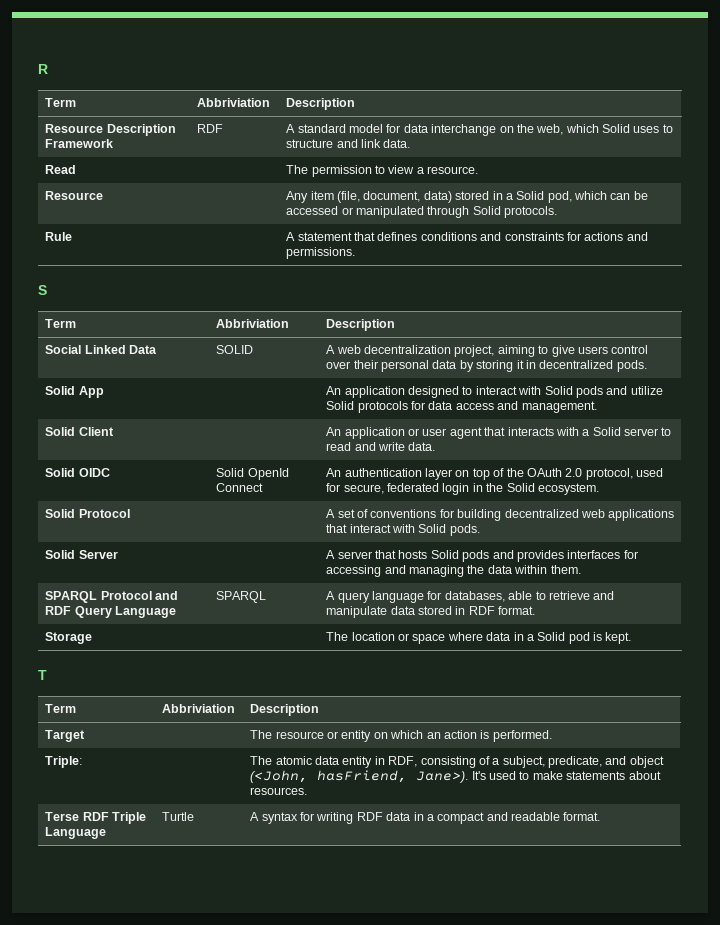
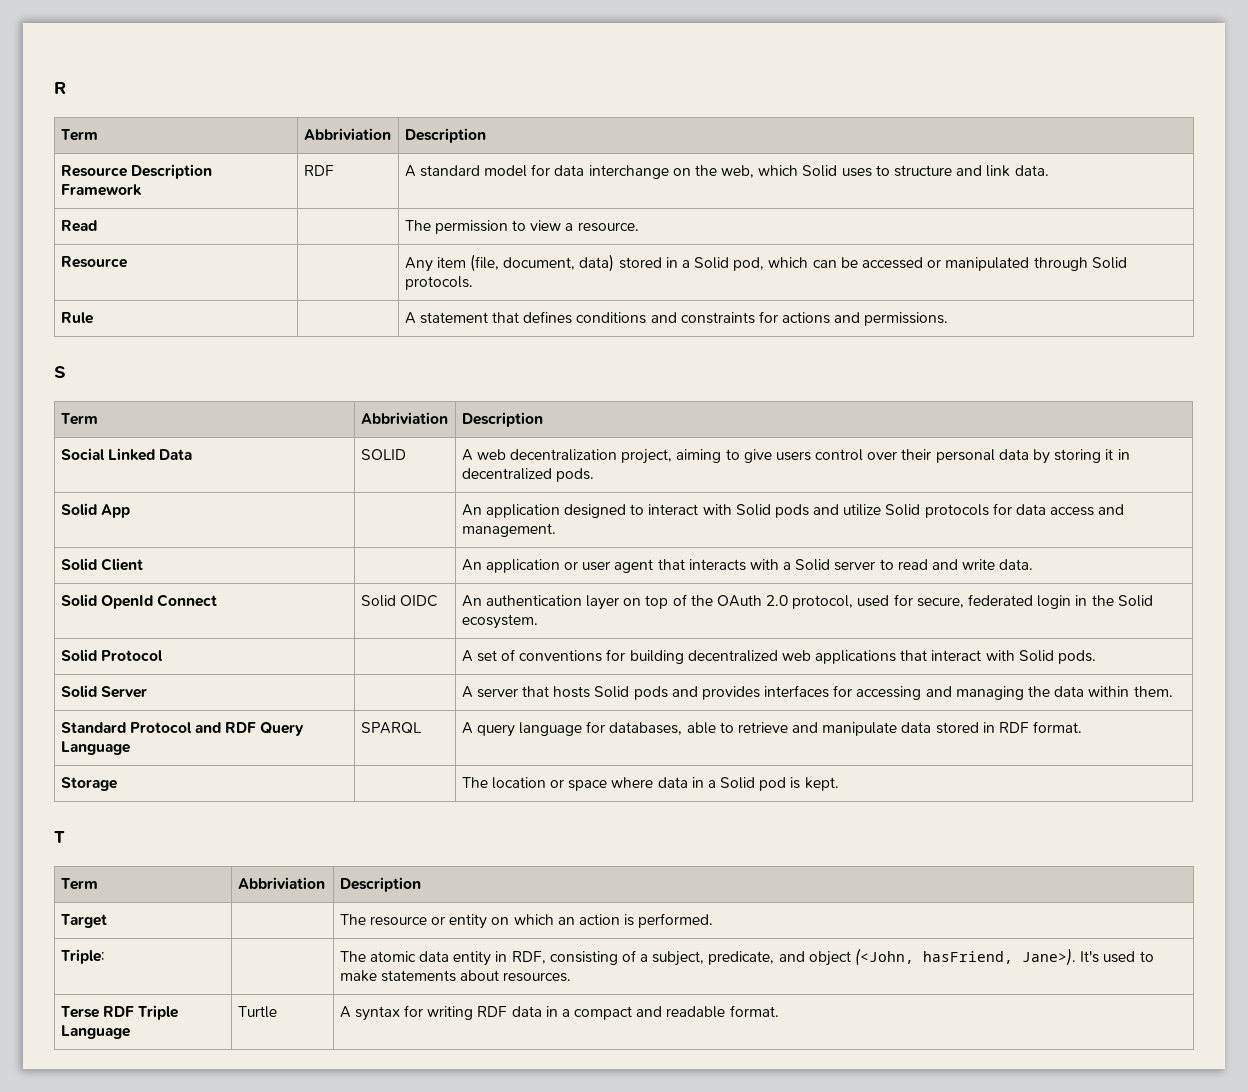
[78,468,110,477] [216,468,289,480] [216,483,264,492] OIDC | Solid OpenId Connect -> [100,594,217,609] [360,595,438,607] OpenId Connect | Solid OIDC
[45,591,98,603] SPARQL -> [60,722,126,733] Standard

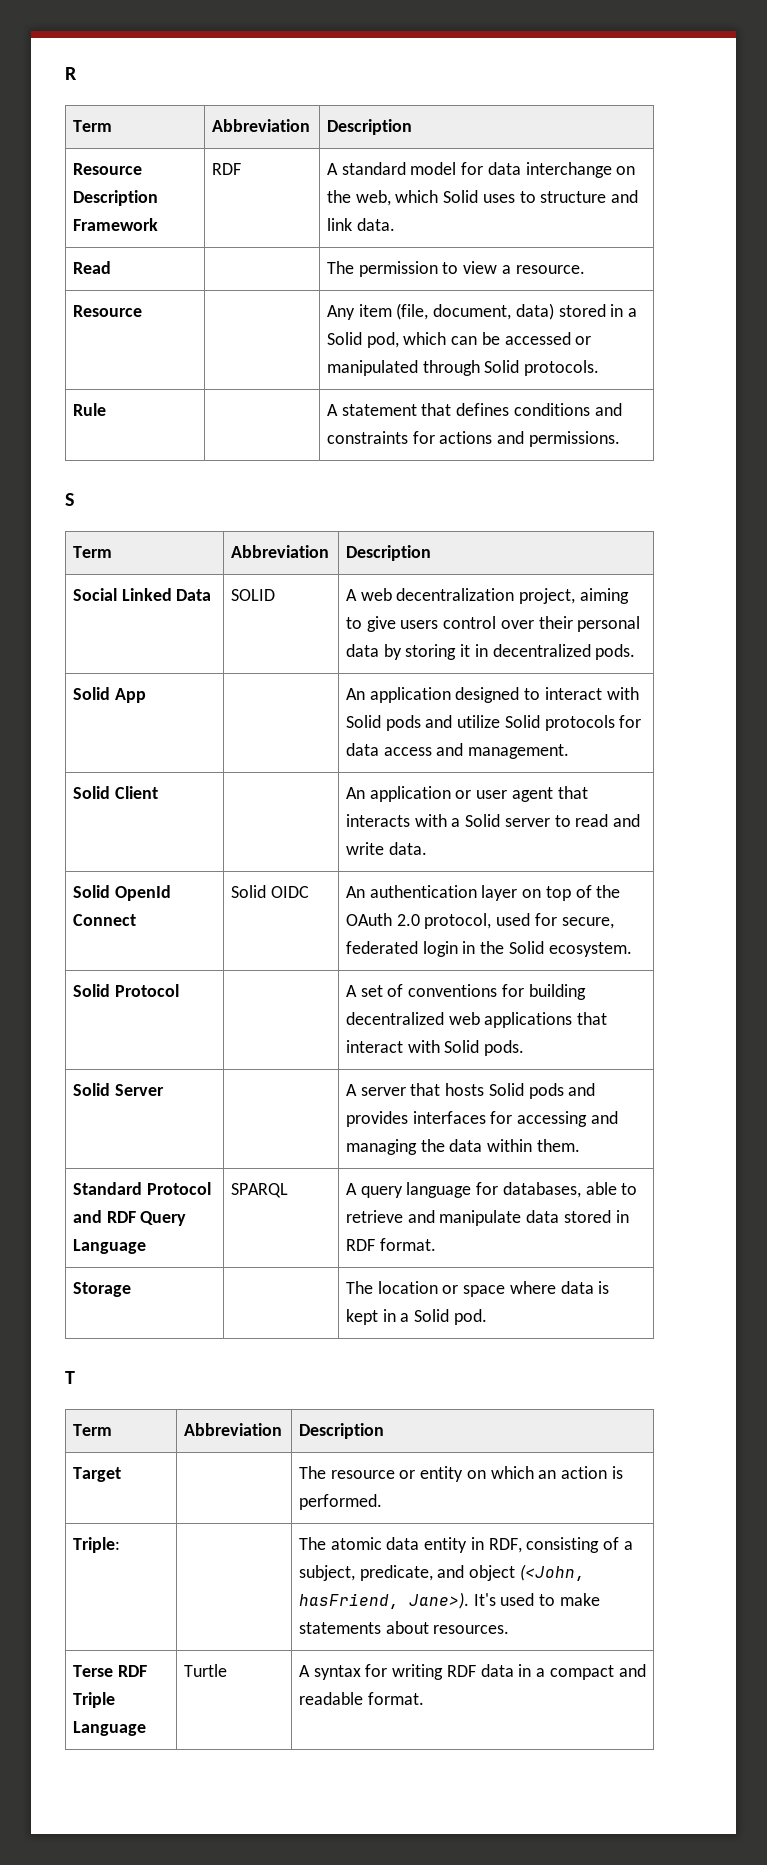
[303,128,391,140] Abbriviation -> [211,119,310,132] Abbreviation
[360,412,448,424] Abbriviation -> [230,545,329,558] Abbreviation
[691,777,839,791] in a Solid pod is kept. -> [598,1281,610,1294] [345,1309,487,1325] is kept in a Solid pod.
[237,877,325,889] Abbriviation -> [183,1423,282,1436] Abbreviation

